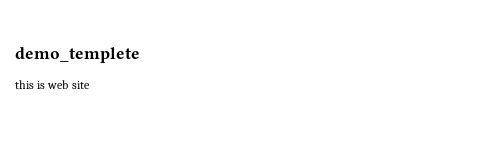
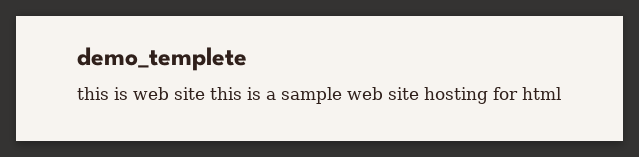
(90, 85) none -> [210,87,561,104] this is a sample web site hosting for html

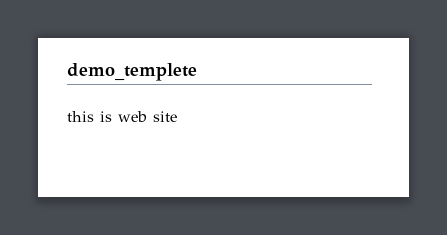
[210,87,561,104] this is a sample web site hosting for html -> (177, 116) none

